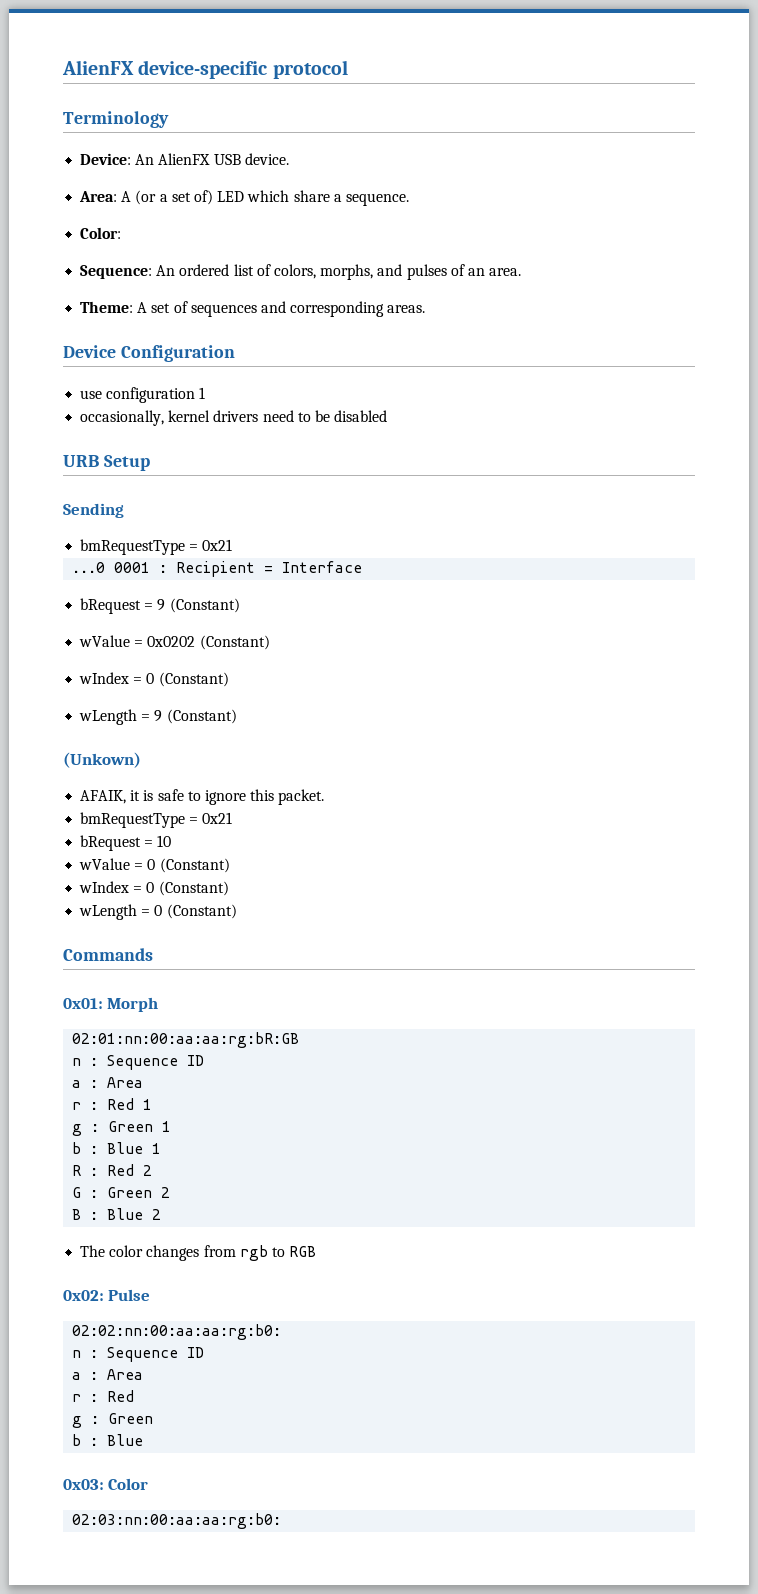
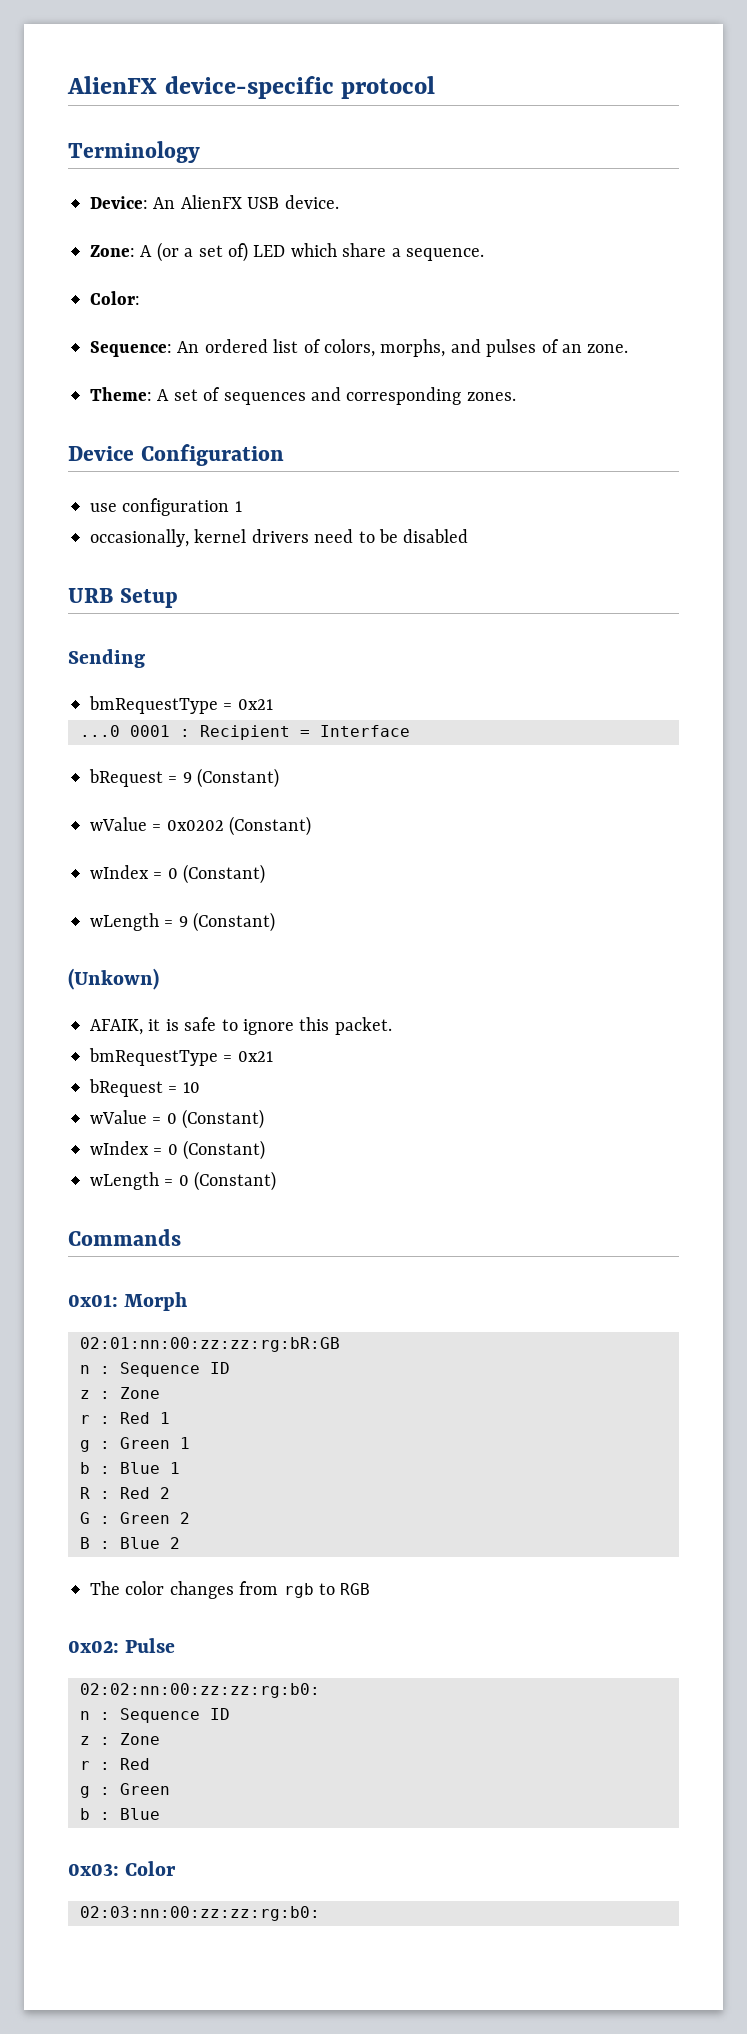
[79,191,118,202] Area: -> [90,245,135,257] Zone:
[489,268,522,276] area. -> [587,344,629,353] zone.
[387,305,426,313] areas. -> [466,392,516,401] zones.
[72,1032,300,1048] [72,1055,205,1070] [72,1077,144,1088] 02:01:nn:00:aa:aa:rg:bR:GB // n : Sequence ID // a : Area -> [80,1337,340,1352] [80,1362,230,1377] [80,1387,160,1399] 02:01:nn:00:zz:zz:rg:bR:GB // n : Sequence ID // z : Zone
[72,1324,282,1340] [72,1347,205,1362] [72,1369,144,1380] 02:02:nn:00:aa:aa:rg:b0: // n : Sequence ID // a : Area -> [80,1683,320,1698] [80,1708,230,1723] [80,1733,160,1745] 02:02:nn:00:zz:zz:rg:b0: // n : Sequence ID // z : Zone
[72,1513,282,1529] 02:03:nn:00:aa:aa:rg:b0: -> [80,1906,320,1921] 02:03:nn:00:zz:zz:rg:b0:

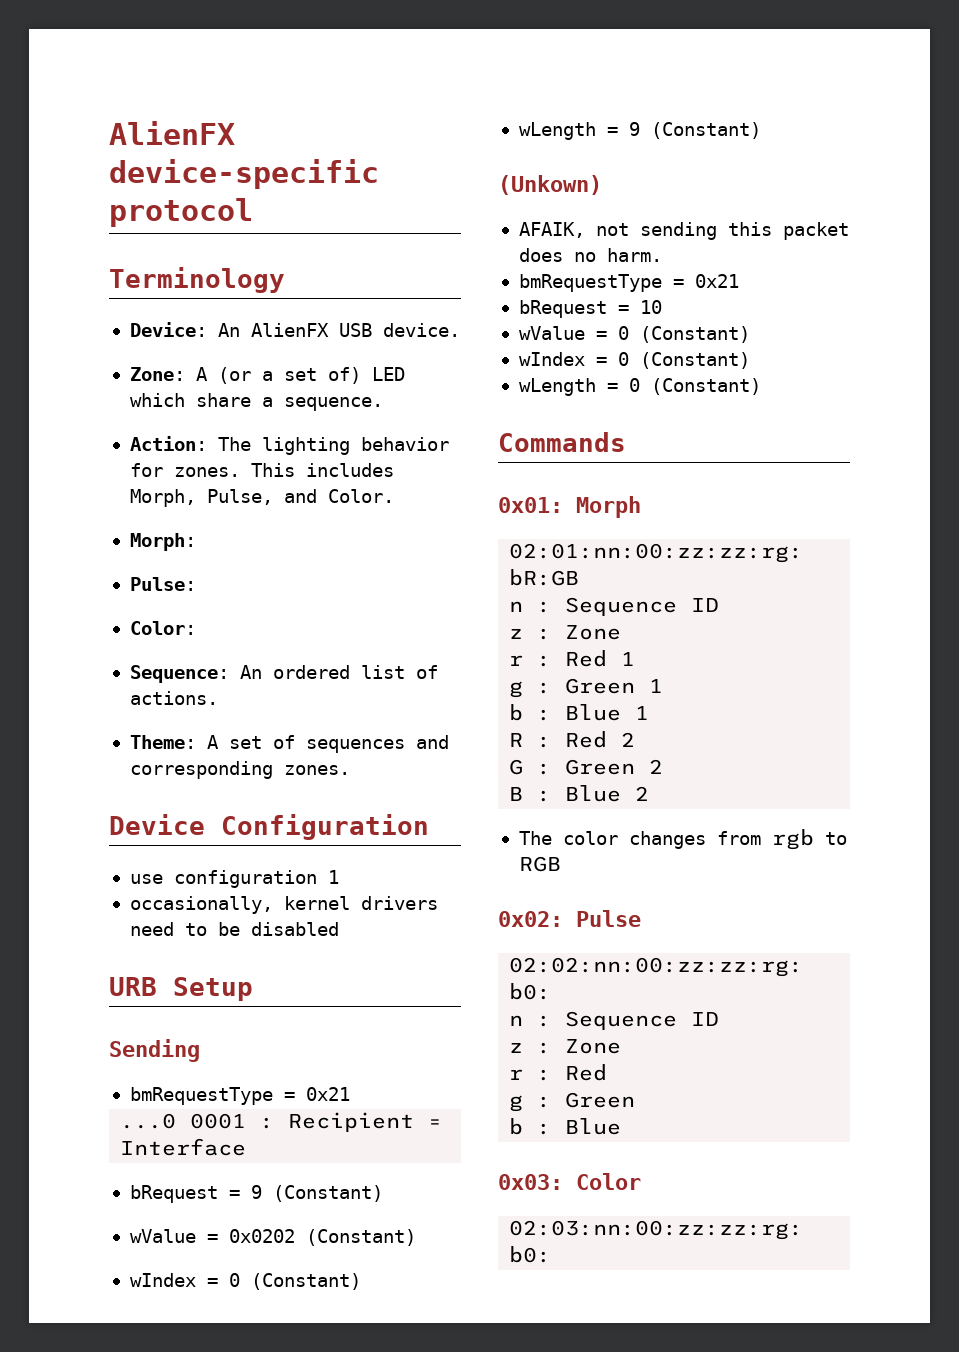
(484, 254) none -> [129,436,449,455] [129,463,394,477] [129,489,394,507] [129,533,196,551] [129,577,196,591] // Action: The lighting behavior for zones. This includes Morph, Pulse, and Color. // Morph: // Pulse:
[324,339,629,357] colors, morphs, and pulses of an zone. -> [129,691,218,705] actions.
[148,1017,392,1035] it is safe to ignore this packet. -> [595,222,849,240] [518,248,662,262] not sending this packet does no harm.

